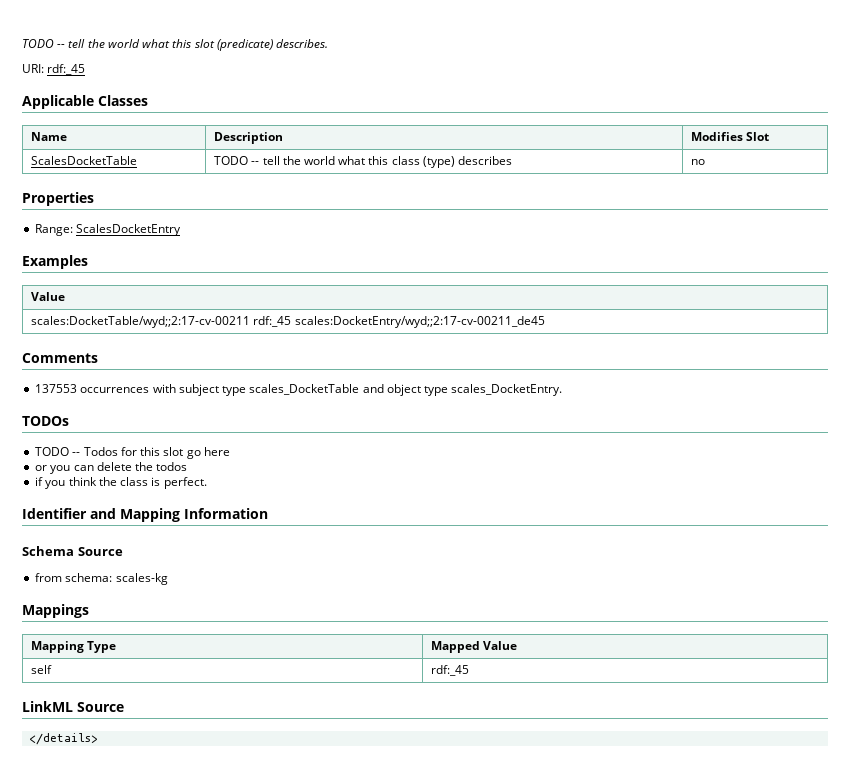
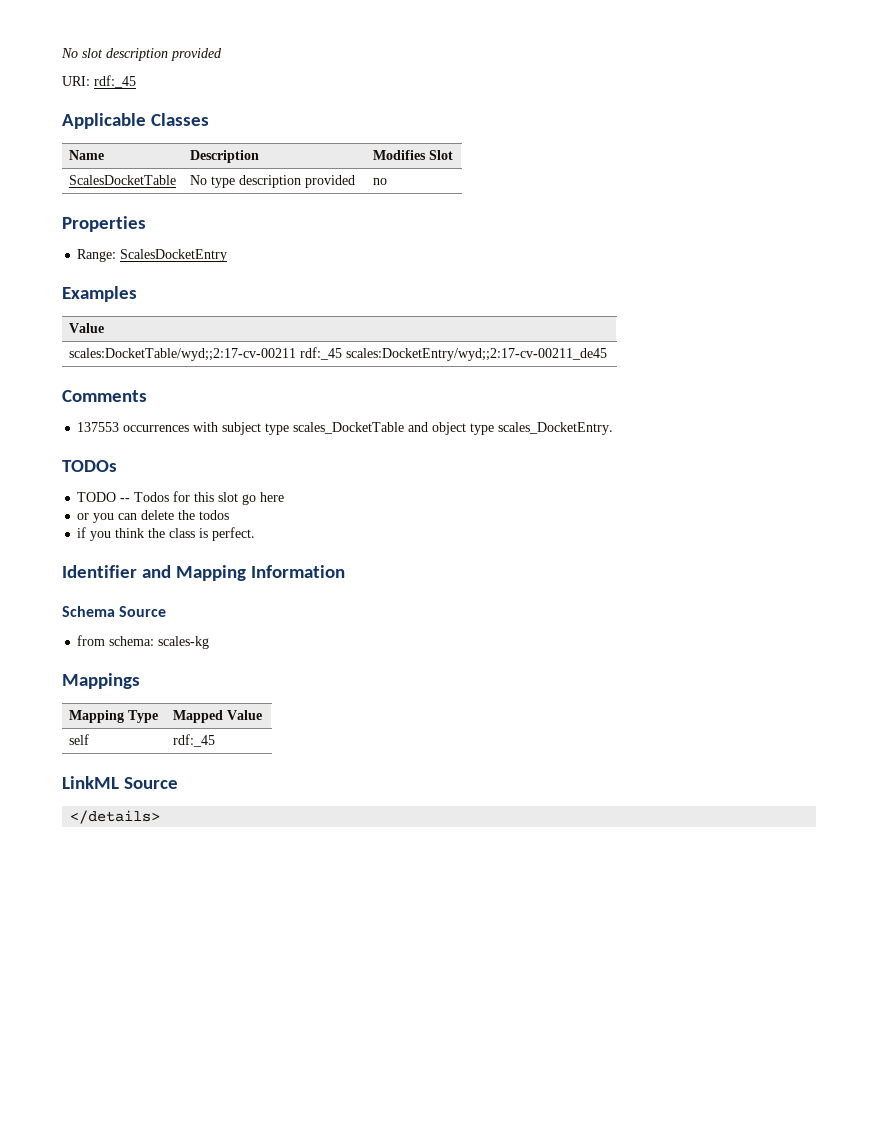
[22,39,329,51] TODO -- tell the world what this slot (predicate) describes. -> [61,48,222,61] No slot description provided
[214,156,513,168] TODO -- tell the world what this class (type) describes -> [189,175,355,188] No type description provided

